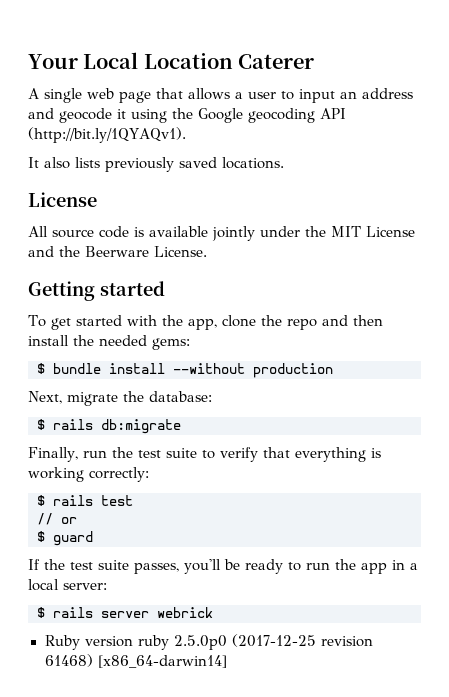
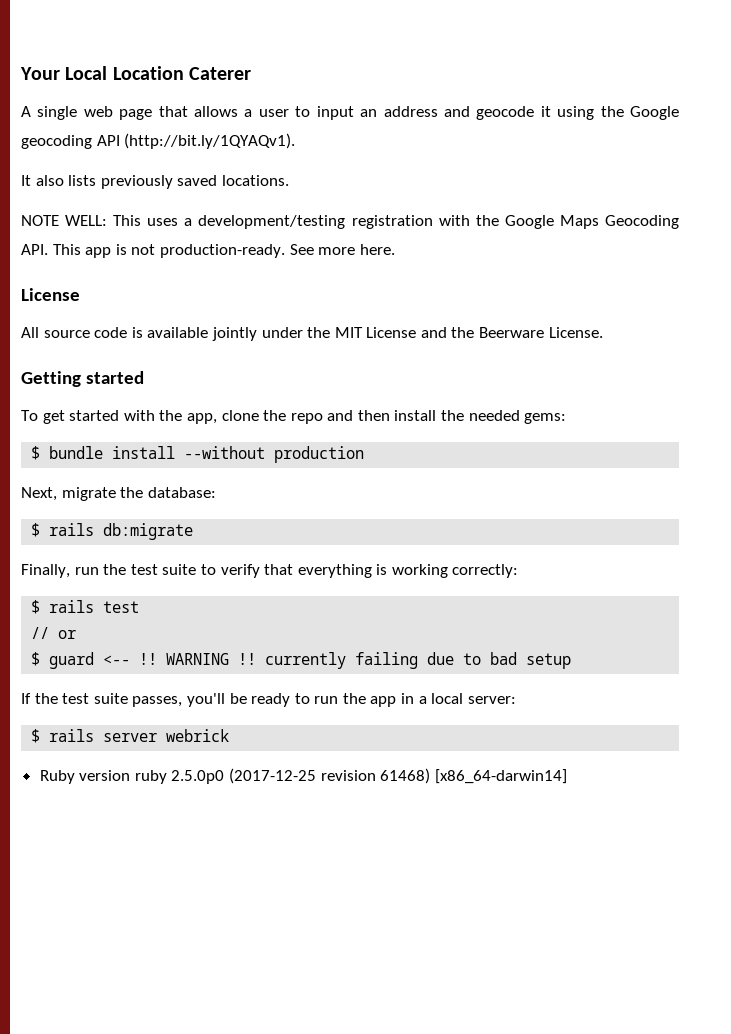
(284, 163) none -> [21,215,679,229] [21,244,395,258] // NOTE WELL: This uses a development/testing registration with the Google Maps Geocoding API. This app is not production-ready. See more here.
(93, 538) none -> [103,652,572,669] <-- !! WARNING !! currently failing due to bad setup

